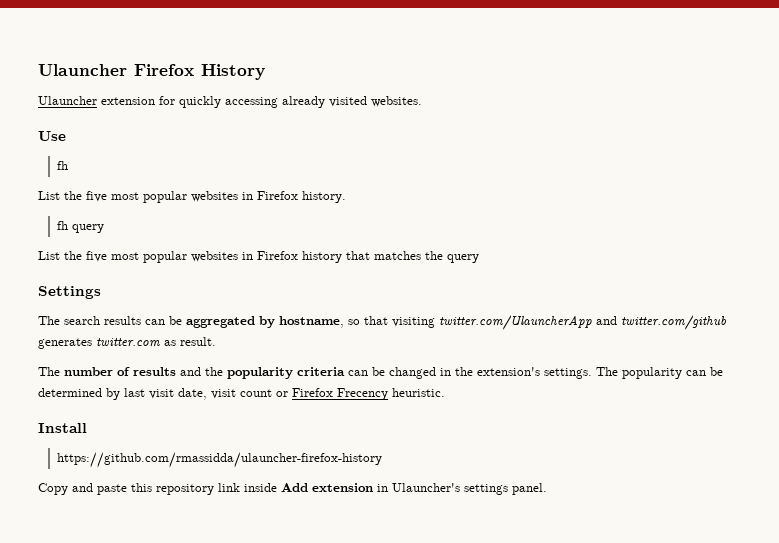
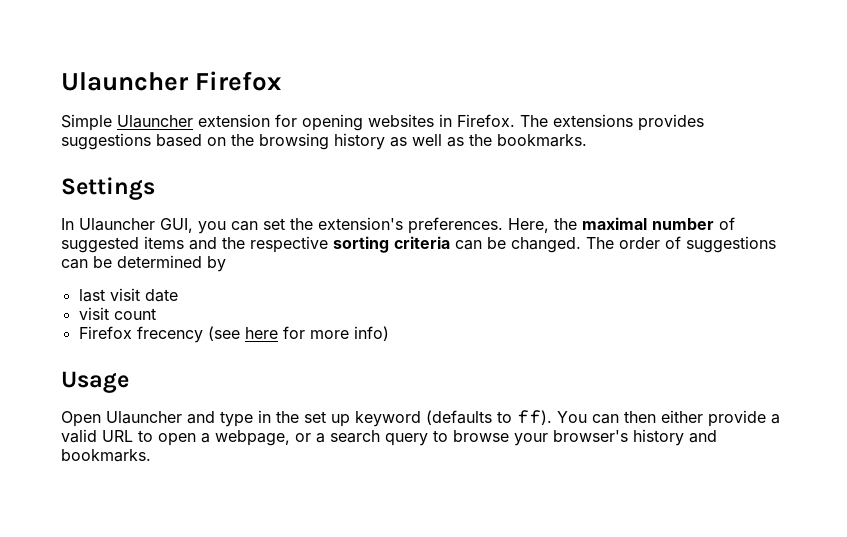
[201,64,265,80] History // -> [61,114,112,131] // Simple
[179,96,422,108] [38,131,66,141] [56,161,68,170] [38,191,346,203] [56,221,104,233] [38,251,479,263] [38,286,101,299] [38,315,726,330] [38,337,216,349] [38,367,682,379] quickly accessing already visited websites. // Use // fh // List the five most popular websites in Firefox history. // fh query // List the five most popular websites in Firefox history that matches the query // Settings // The search results can be aggregated by hostname, so that visiting twitter.com/UlauncherApp and twitter.com/github generates twitter.com as result. // The number of results and the popularity criteria can be changed in the extension's settings. The popularity -> [302,114,704,131] [61,133,587,150] [61,177,155,200] [61,217,735,234] [61,236,776,253] opening websites in Firefox. The extensions provides suggestions based on the browsing history as well as the bookmarks. // Settings // In Ulauncher GUI, you can set the extension's preferences. Here, the maximal number of suggested items and the respective sorting criteria can be changed. The order of suggestions
(120, 394) none -> (226, 264) //
[178,388,207,400] date, -> [144,289,178,302] date //
[276,388,445,400] [38,423,87,433] [56,452,382,468] [38,483,547,495] or Firefox Frecency heuristic. // Install // https://github.com/rmassidda/ulauncher-firefox-history // Copy and paste this repository link inside Add extension in Ulauncher's settings panel. -> [78,326,389,343] [61,371,129,393] [61,410,780,427] [61,429,717,446] [61,449,151,462] // Firefox frecency (see here for more info) // Usage // Open Ulauncher and type in the set up keyword (defaults to ff). You can then either provide a valid URL to open a webpage, or a search query to browse your browser's history and bookmarks.

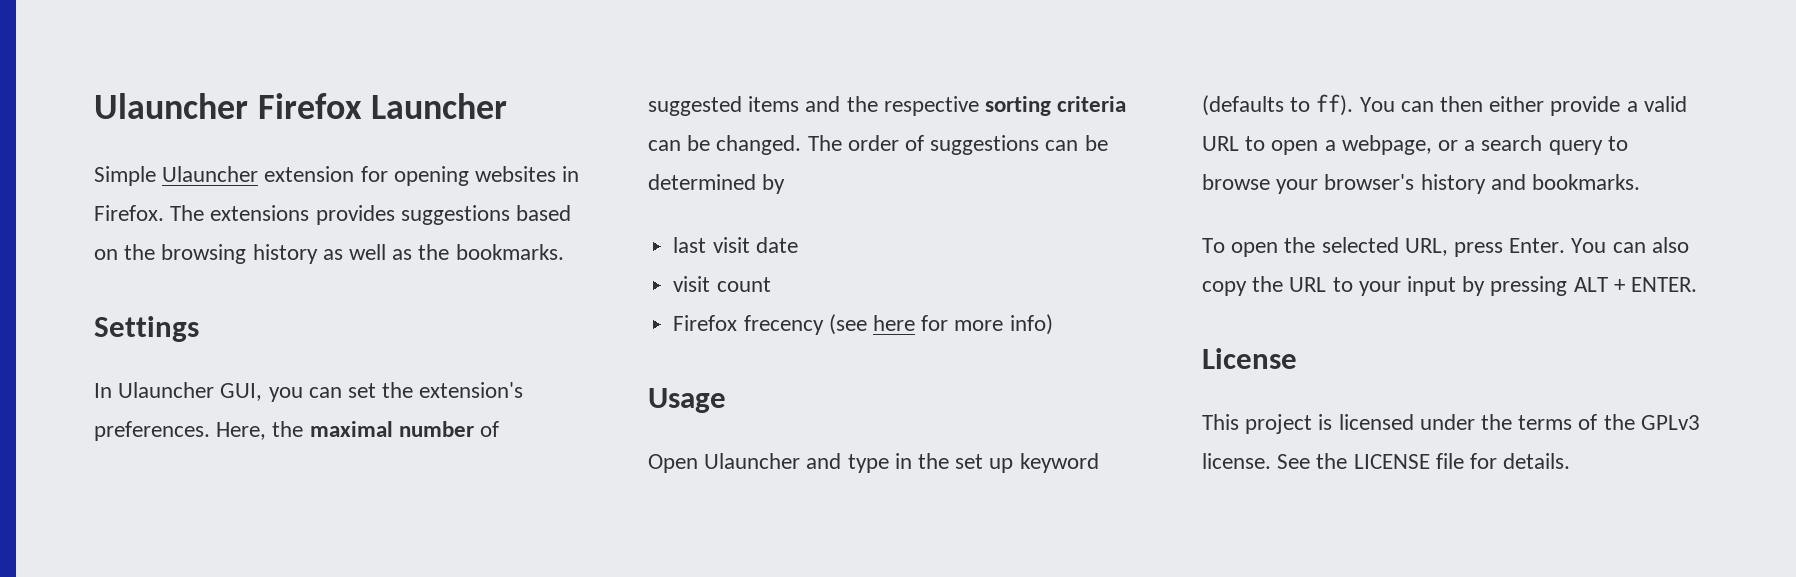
(282, 81) none -> [371,93,508,119] Launcher
(151, 455) none -> [1202,237,1689,257] [1202,276,1698,296] [1202,348,1297,369] [1202,414,1700,434] [1202,453,1571,469] // To open the selected URL, press Enter. You can also copy the URL to your input by pressing ALT + ENTER. // License // This project is licensed under the terms of the GPLv3 license. See the LICENSE file for details.

